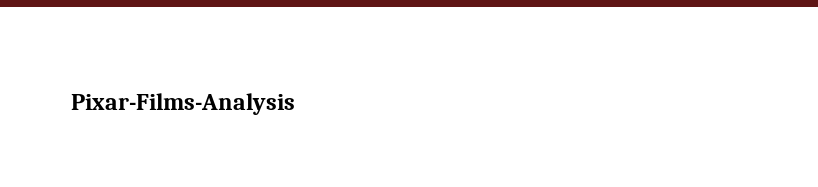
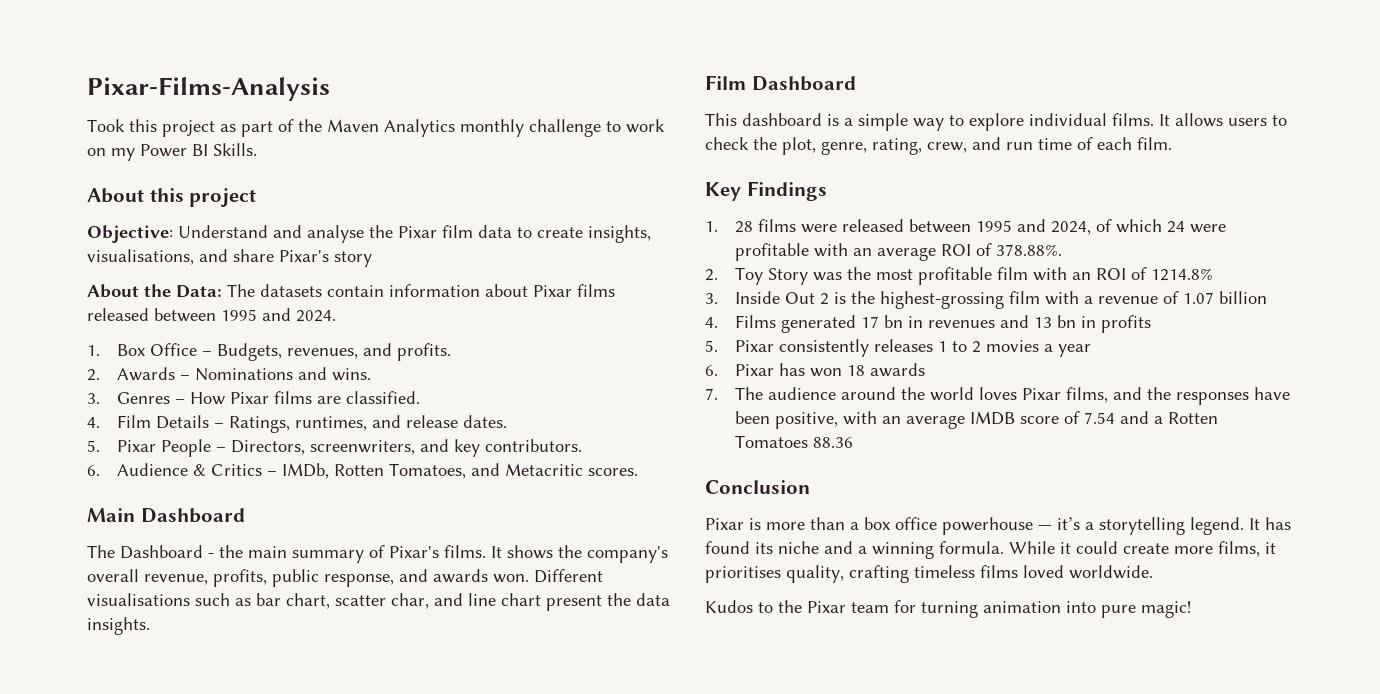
(295, 104) none -> [87,119,665,137] [87,143,257,161] [87,188,257,207] [87,225,651,243] [87,249,372,267] [87,284,615,298] [87,308,336,322] [87,343,452,361] [87,367,372,381] [87,391,421,405] [87,415,508,433] [87,439,583,457] [87,463,639,479] [87,508,245,523] [87,545,668,563] [87,569,603,587] [87,593,670,611] [87,617,150,635] [705,75,856,91] [705,113,1287,131] [705,137,1172,155] [705,181,827,201] [705,219,1227,235] [735,243,1063,261] [705,267,1214,285] [705,291,1268,309] [705,315,1152,333] [705,339,1092,357] [705,363,926,377] [705,387,1291,405] [735,411,1219,429] [735,435,854,448] [705,480,810,494] [705,517,1291,535] [705,541,1276,559] [705,565,1153,583] [705,600,1191,618] // Took this project as part of the Maven Analytics monthly challenge to work on my Power BI Skills. // About this project // Objective: Understand and analyse the Pixar film data to create insights, visualisations, and share Pixar's story // About the Data: The datasets contain information about Pixar films released between 1995 and 2024. // 1. Box Office – Budgets, revenues, and profits. // 2. Awards – Nominations and wins. // 3. Genres – How Pixar films are classified. // 4. Film Details – Ratings, runtimes, and release dates. // 5. Pixar People – Directors, screenwriters, and key contributors. // 6. Audience & Critics – IMDb, Rotten Tomatoes, and Metacritic scores. // Main Dashboard // The Dashboard - the main summary of Pixar's films. It shows the company's overall revenue, profits, public response, and awards won. Different visualisations such as bar chart, scatter char, and line chart present the data insights. // Film Dashboard // This dashboard is a simple way to explore individual films. It allows users to check the plot, genre, rating, crew, and run time of each film. // Key Findings // 1. 28 films were released between 1995 and 2024, of which 24 were profitable with an average ROI of 378.88%. // 2. Toy Story was the most profitable film with an ROI of 1214.8% // 3. Inside Out 2 is the highest-grossing film with a revenue of 1.07 billion // 4. Films generated 17 bn in revenues and 13 bn in profits // 5. Pixar consistently releases 1 to 2 movies a year // 6. Pixar has won 18 awards // 7. The audience around the world loves Pixar films, and the responses have been positive, with an average IMDB score of 7.54 and a Rotten Tomatoes 88.36 // Conclusion // Pixar is more than a box office powerhouse — it’s a storytelling legend. It has found its niche and a winning formula. While it could create more films, it prioritises quality, crafting timeless films loved worldwide. // Kudos to the Pixar team for turning animation into pure magic!

